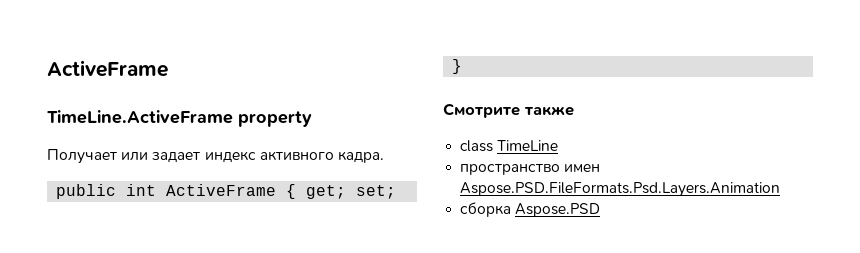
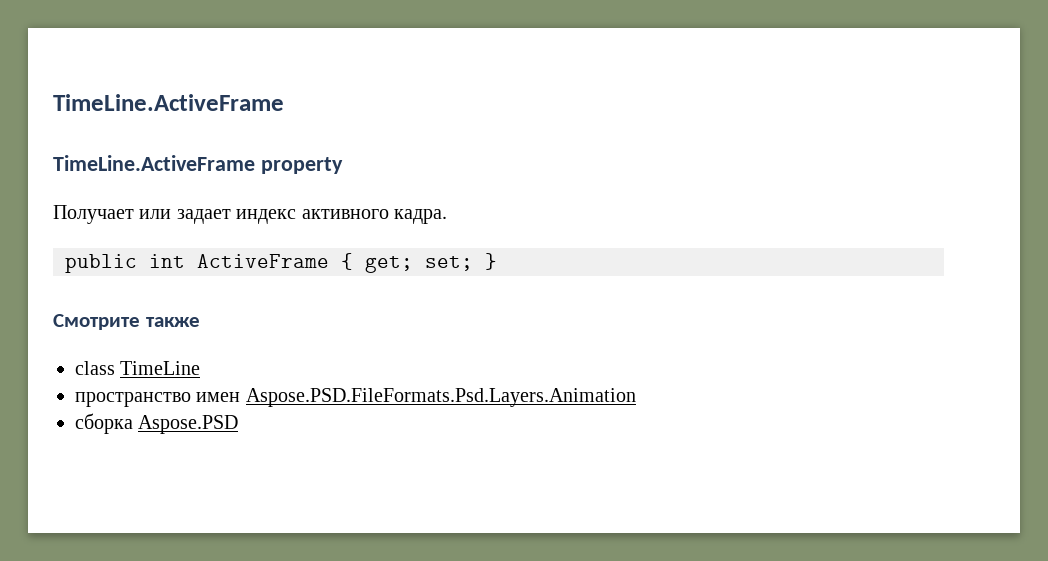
[47,60,168,77] ActiveFrame -> [53,94,284,111] TimeLine.ActiveFrame

